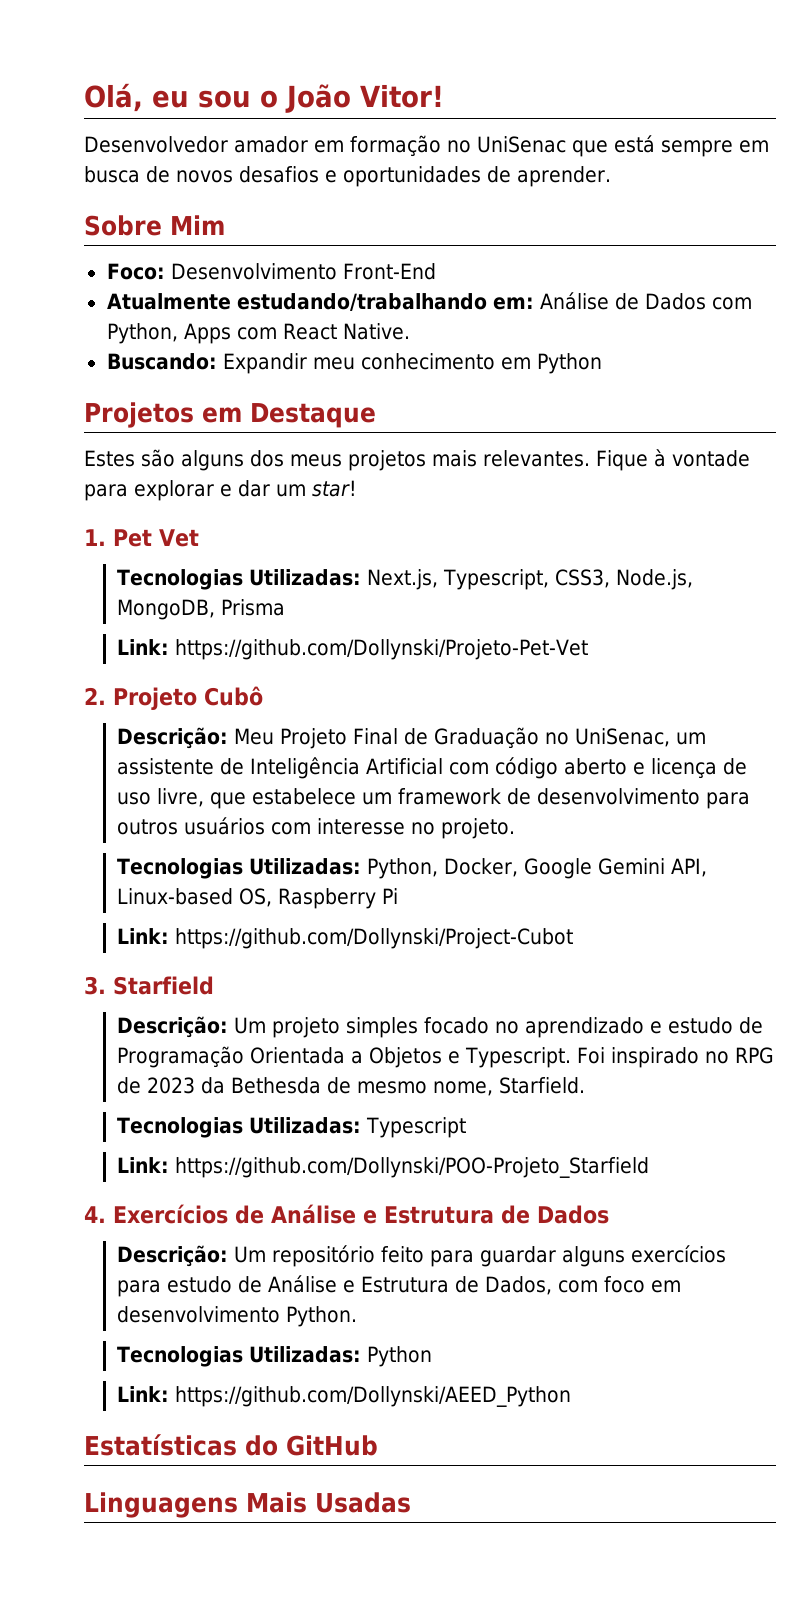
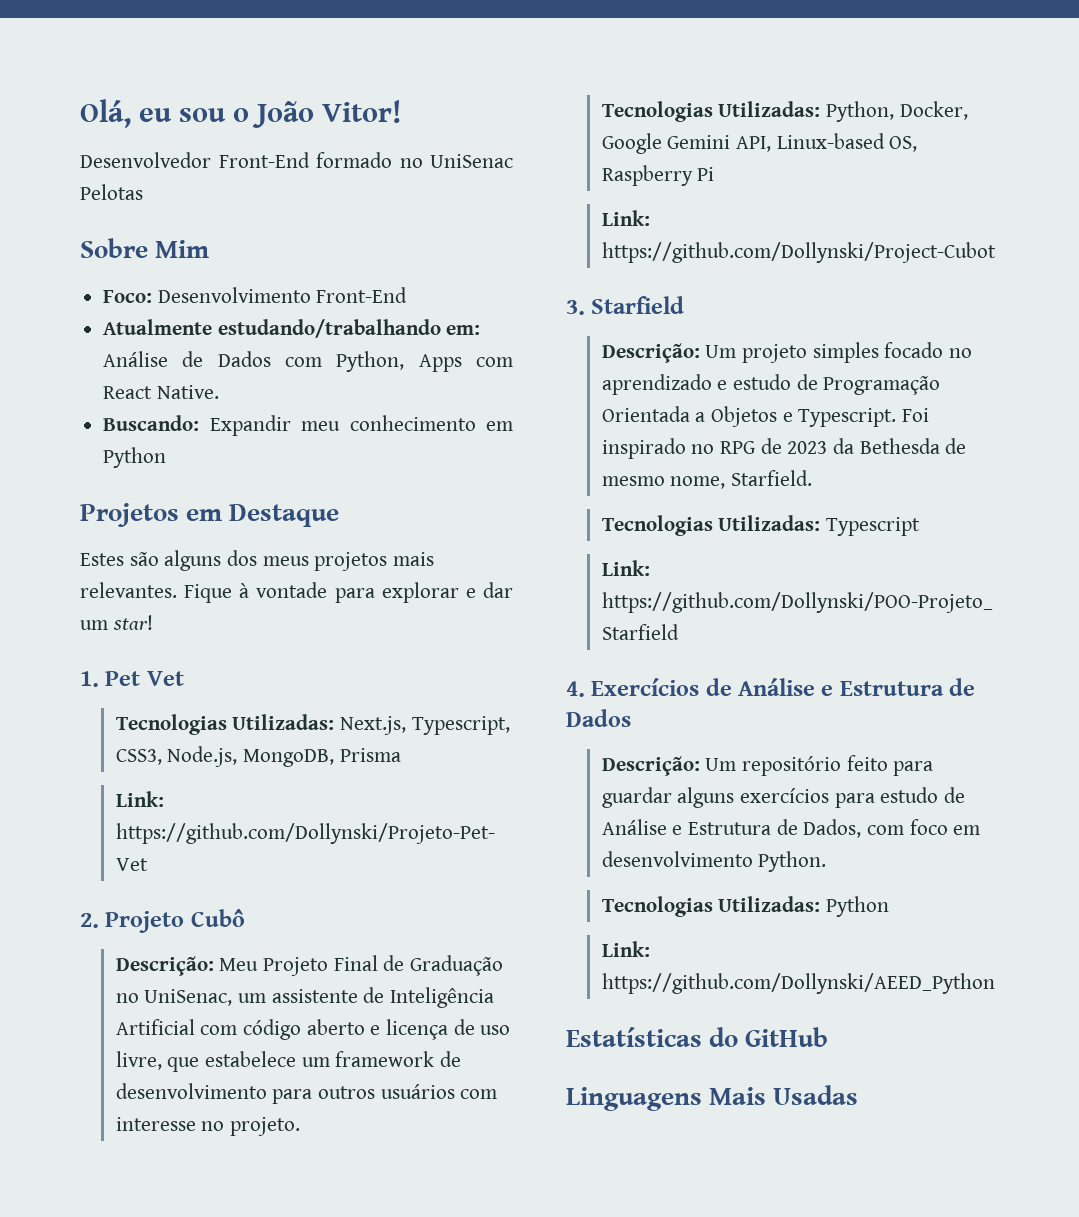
[234,135,769,157] [84,166,611,187] amador em formação no UniSenac que está sempre em busca de novos desafios e oportunidades de aprender. -> [218,152,513,168] [80,184,143,200] Front-End formado no UniSenac Pelotas

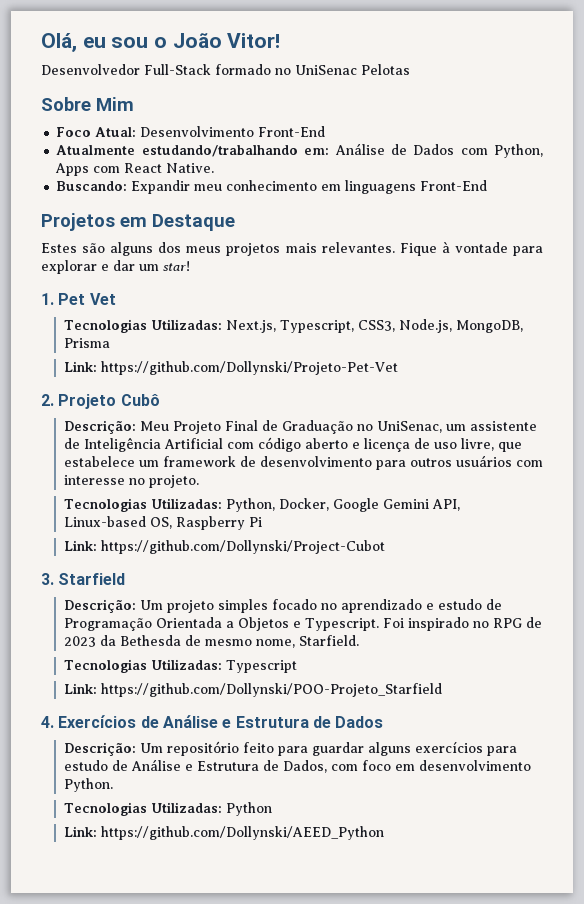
[218,152,310,168] Front-End -> [144,64,211,75] Full-Stack
[103,290,153,303] Foco: -> [56,127,137,137] Foco Atual:
[103,447,167,468] Python -> [345,180,488,194] linguagens Front-End
[566,1027,829,1047] [566,1085,859,1111] // Estatísticas do GitHub // Linguagens Mais Usadas -> (384, 833) none

